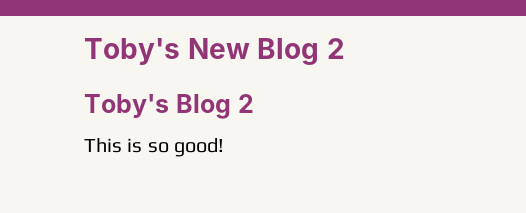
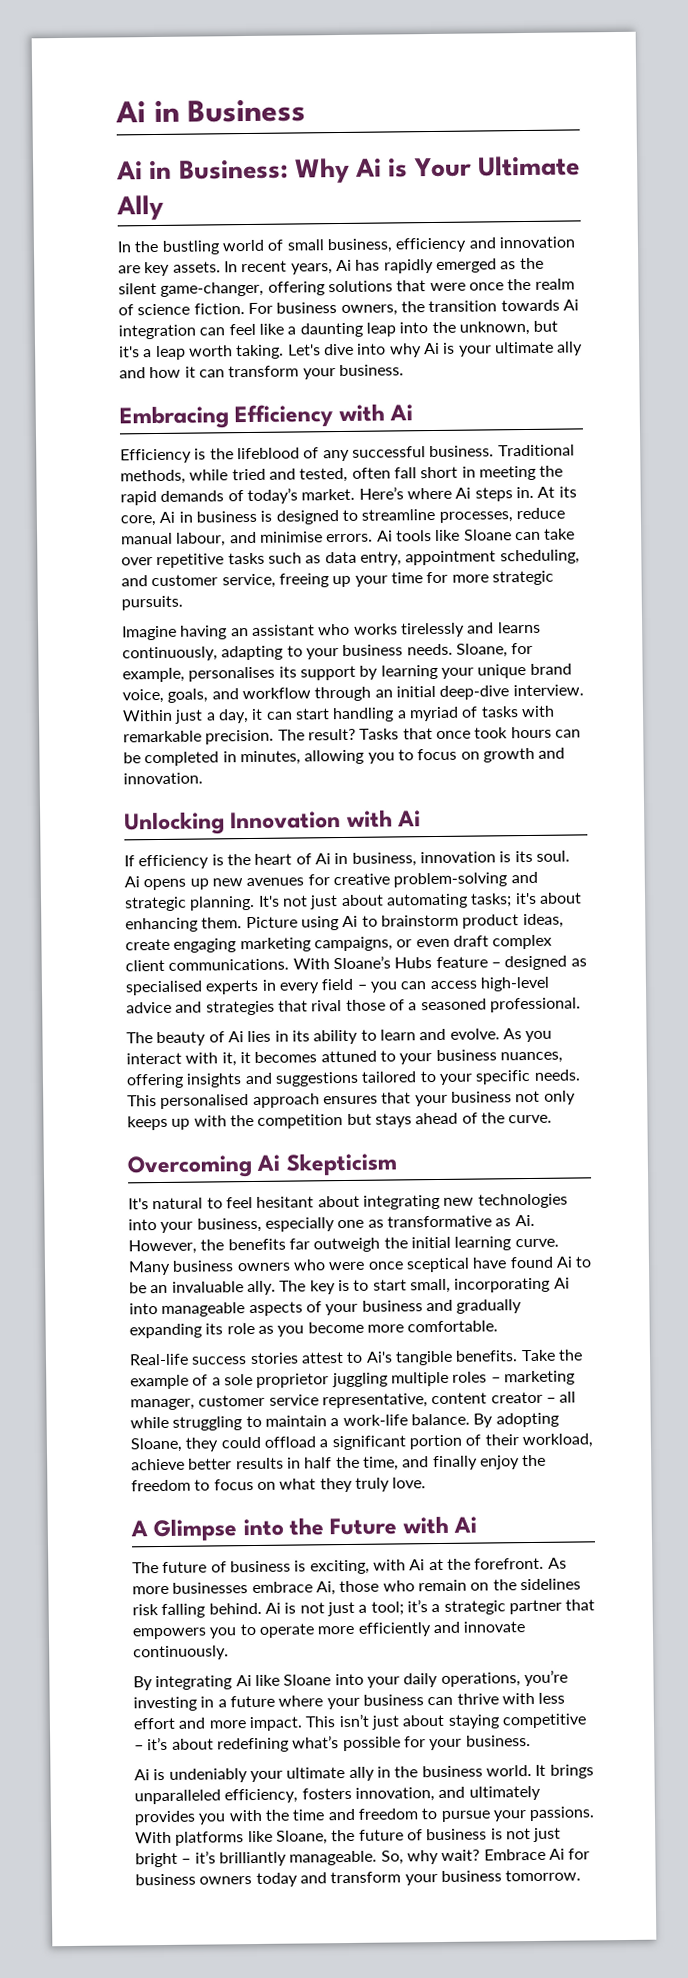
[84,38,345,65] [84,94,254,119] [84,138,225,157] Toby's New Blog 2 // Toby's Blog 2 // This is so good! -> [115,99,307,123] [116,155,581,184] [116,194,164,221] [117,236,575,255] [118,257,544,277] [118,278,575,297] [118,299,579,316] [118,320,559,340] [119,341,584,361] [119,364,404,380] [119,403,414,430] [120,444,575,464] [120,465,564,485] [120,486,577,506] [120,507,565,527] [121,528,576,547] [121,549,580,569] [121,570,554,589] [121,595,183,611] [122,621,541,641] [122,642,534,662] [122,663,572,683] [122,684,584,704] [122,705,555,724] [123,726,581,745] [123,747,566,767] [123,772,203,785] [124,809,422,836] [124,850,570,870] [124,871,538,891] [124,892,582,912] [125,913,564,933] [125,934,553,953] [125,955,587,972] [125,976,550,996] [126,997,581,1016] [126,1028,553,1047] [126,1049,563,1067] [126,1069,581,1089] [127,1090,576,1109] [127,1112,553,1131] [127,1152,398,1179] [128,1193,568,1210] [128,1214,535,1233] [128,1236,559,1255] [128,1256,593,1276] [129,1277,570,1296] [129,1299,523,1317] [129,1320,499,1339] [129,1349,583,1366] [130,1370,575,1390] [130,1391,577,1411] [130,1412,559,1431] [130,1433,593,1453] [131,1454,547,1471] [131,1477,427,1493] [130,1515,478,1542] [132,1557,567,1575] [132,1578,581,1596] [132,1599,596,1619] [132,1621,526,1640] [133,1645,229,1661] [133,1669,568,1691] [133,1692,566,1712] [133,1713,587,1732] [134,1735,531,1753] [134,1764,594,1783] [134,1785,541,1805] [134,1806,596,1826] [135,1827,562,1846] [135,1848,591,1868] [135,1869,582,1888] Ai in Business // Ai in Business: Why Ai is Your Ultimate Ally // In the bustling world of small business, efficiency and innovation are key assets. In recent years, Ai has rapidly emerged as the silent game-changer, offering solutions that were once the realm of science fiction. For business owners, the transition towards Ai integration can feel like a daunting leap into the unknown, but it's a leap worth taking. Let's dive into why Ai is your ultimate ally and how it can transform your business. // Embracing Efficiency with Ai // Efficiency is the lifeblood of any successful business. Traditional methods, while tried and tested, often fall short in meeting the rapid demands of today’s market. Here’s where Ai steps in. At its core, Ai in business is designed to streamline processes, reduce manual labour, and minimise errors. Ai tools like Sloane can take over repetitive tasks such as data entry, appointment scheduling, and customer service, freeing up your time for more strategic pursuits. // Imagine having an assistant who works tirelessly and learns continuously, adapting to your business needs. Sloane, for example, personalises its support by learning your unique brand voice, goals, and workflow through an initial deep-dive interview. Within just a day, it can start handling a myriad of tasks with remarkable precision. The result? Tasks that once took hours can be completed in minutes, allowing you to focus on growth and innovation. // Unlocking Innovation with Ai // If efficiency is the heart of Ai in business, innovation is its soul. Ai opens up new avenues for creative problem-solving and strategic planning. It's not just about automating tasks; it's about enhancing them. Picture using Ai to brainstorm product ideas, create engaging marketing campaigns, or even draft complex client communications. With Sloane’s Hubs feature – designed as specialised experts in every field – you can access high-level advice and strategies that rival those of a seasoned professional. // The beauty of Ai lies in its ability to learn and evolve. As you interact with it, it becomes attuned to your business nuances, offering insights and suggestions tailored to your specific needs. This personalised approach ensures that your business not only keeps up with the competition but stays ahead of the curve. // Overcoming Ai Skepticism // It's natural to feel hesitant about integrating new technologies into your business, especially one as transformative as Ai. However, the benefits far outweigh the initial learning curve. Many business owners who were once sceptical have found Ai to be an invaluable ally. The key is to start small, incorporating Ai into manageable aspects of your business and gradually expanding its role as you become more comfortable. // Real-life success stories attest to Ai's tangible benefits. Take the example of a sole proprietor juggling multiple roles – marketing manager, customer service representative, content creator – all while struggling to maintain a work-life balance. By adopting Sloane, they could offload a significant portion of their workload, achieve better results in half the time, and finally enjoy the freedom to focus on what they truly love. // A Glimpse into the Future with Ai // The future of business is exciting, with Ai at the forefront. As more businesses embrace Ai, those who remain on the sidelines risk falling behind. Ai is not just a tool; it’s a strategic partner that empowers you to operate more efficiently and innovate continuously. // By integrating Ai like Sloane into your daily operations, you’re investing in a future where your business can thrive with less effort and more impact. This isn’t just about staying competitive – it’s about redefining what’s possible for your business. // Ai is undeniably your ultimate ally in the business world. It brings unparalleled efficiency, fosters innovation, and ultimately provides you with the time and freedom to pursue your passions. With platforms like Sloane, the future of business is not just bright – it’s brilliantly manageable. So, why wait? Embrace Ai for business owners today and transform your business tomorrow.

